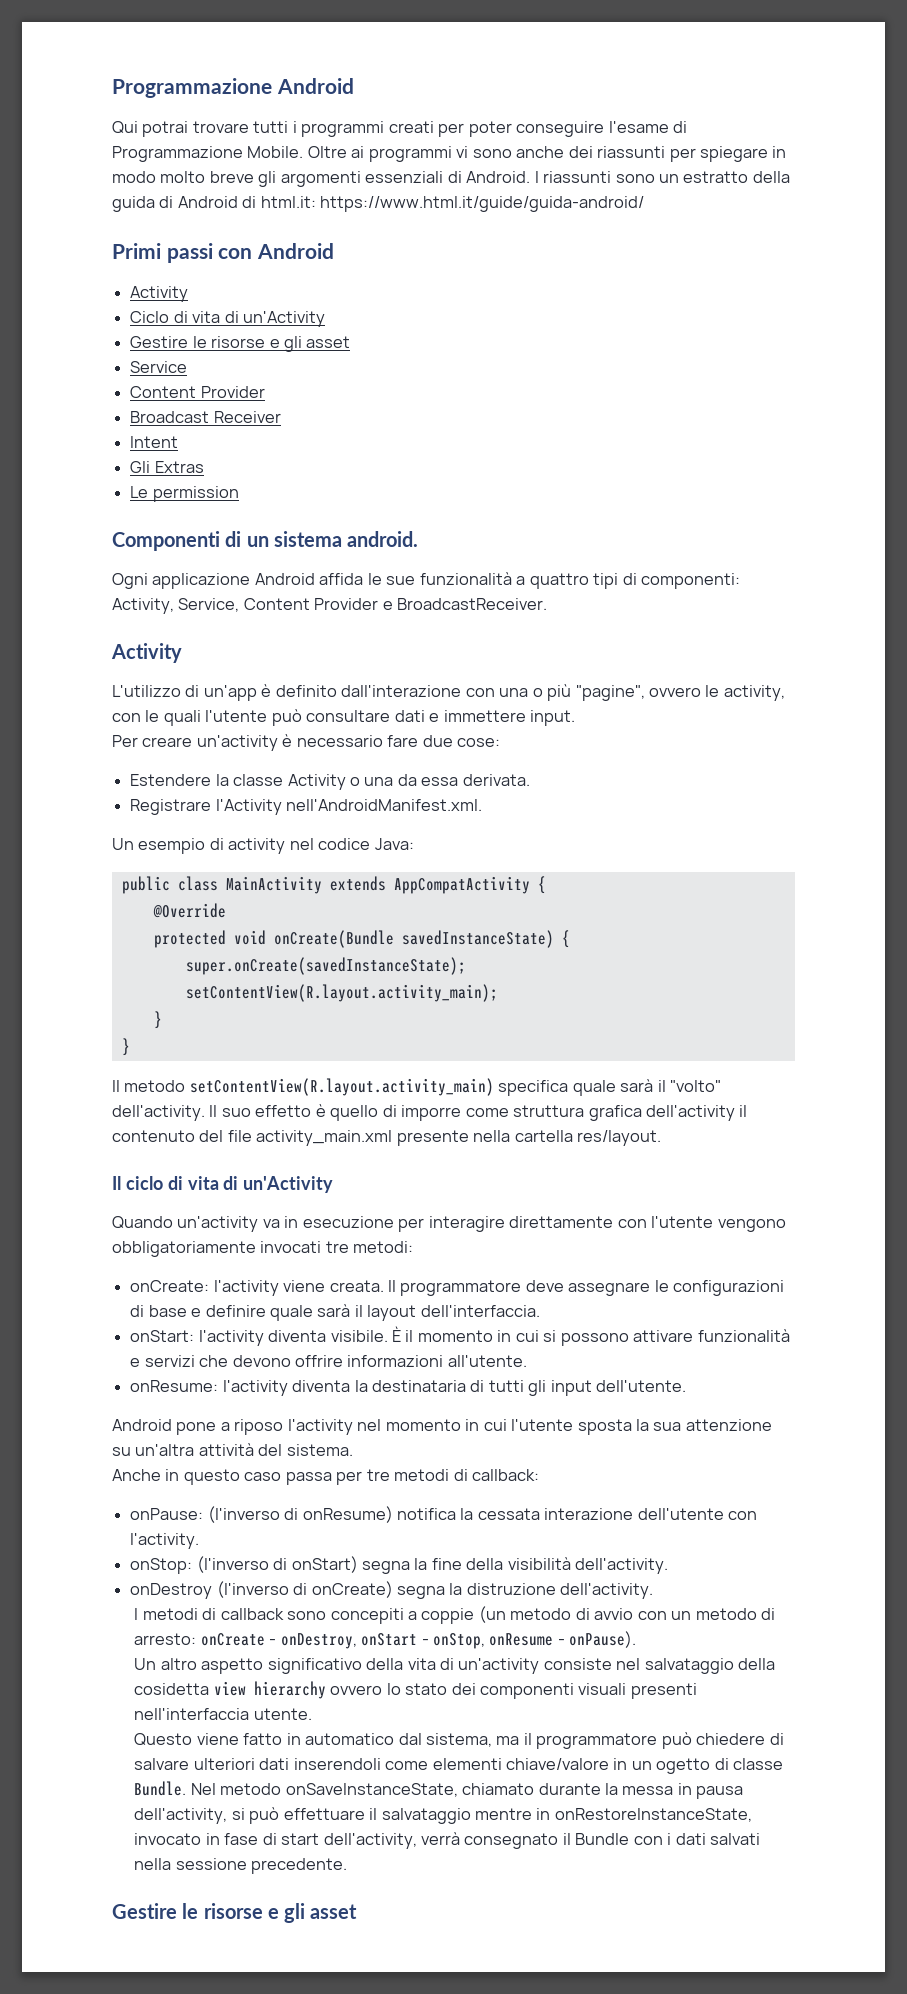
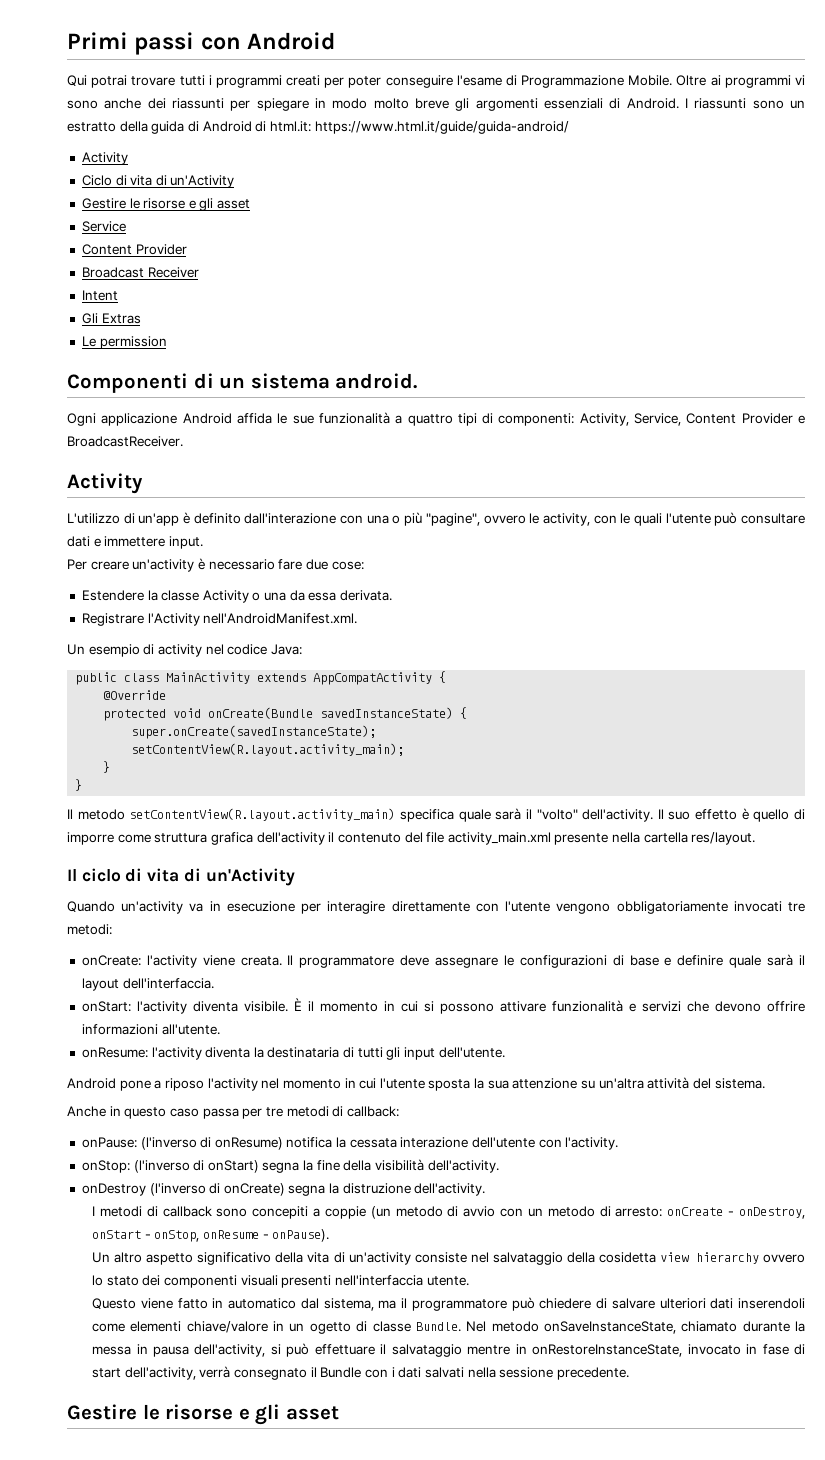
[112,78,272,98] Programmazione -> [67,32,241,55] Primi passi con
[112,243,335,263] // Primi passi con Android -> (569, 127) none

